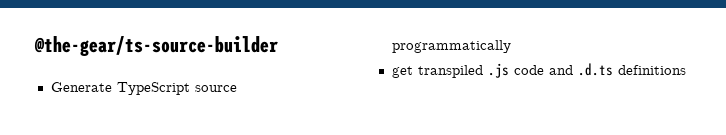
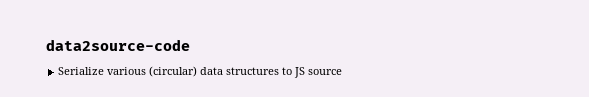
[34,36,278,56] [50,82,237,95] [391,40,511,53] [391,63,686,78] @the-gear/ts-source-builder // Generate TypeScript source programmatically // get transpiled .js code and .d.ts definitions -> [46,39,190,51] [58,66,343,78] data2source-code // Serialize various (circular) data structures to JS source

